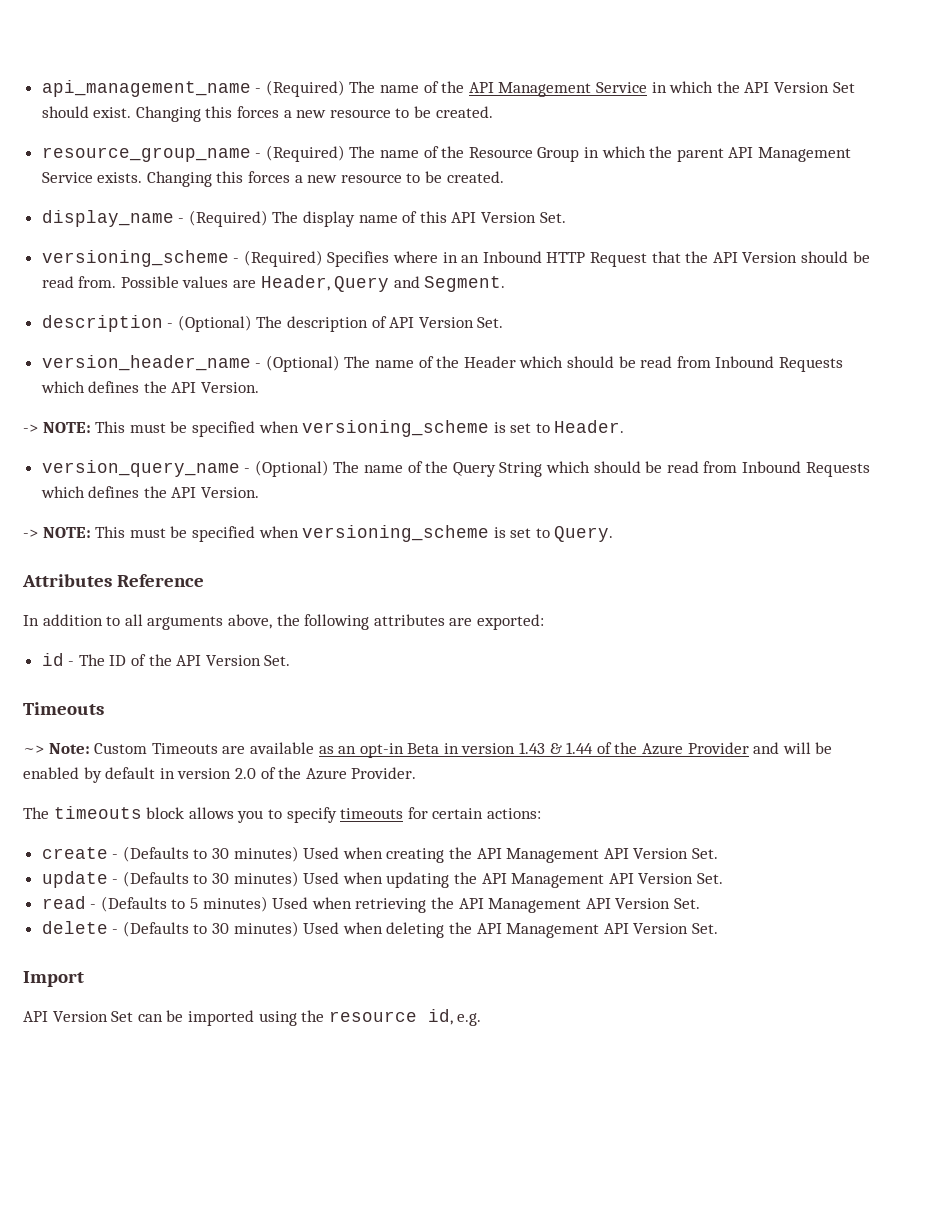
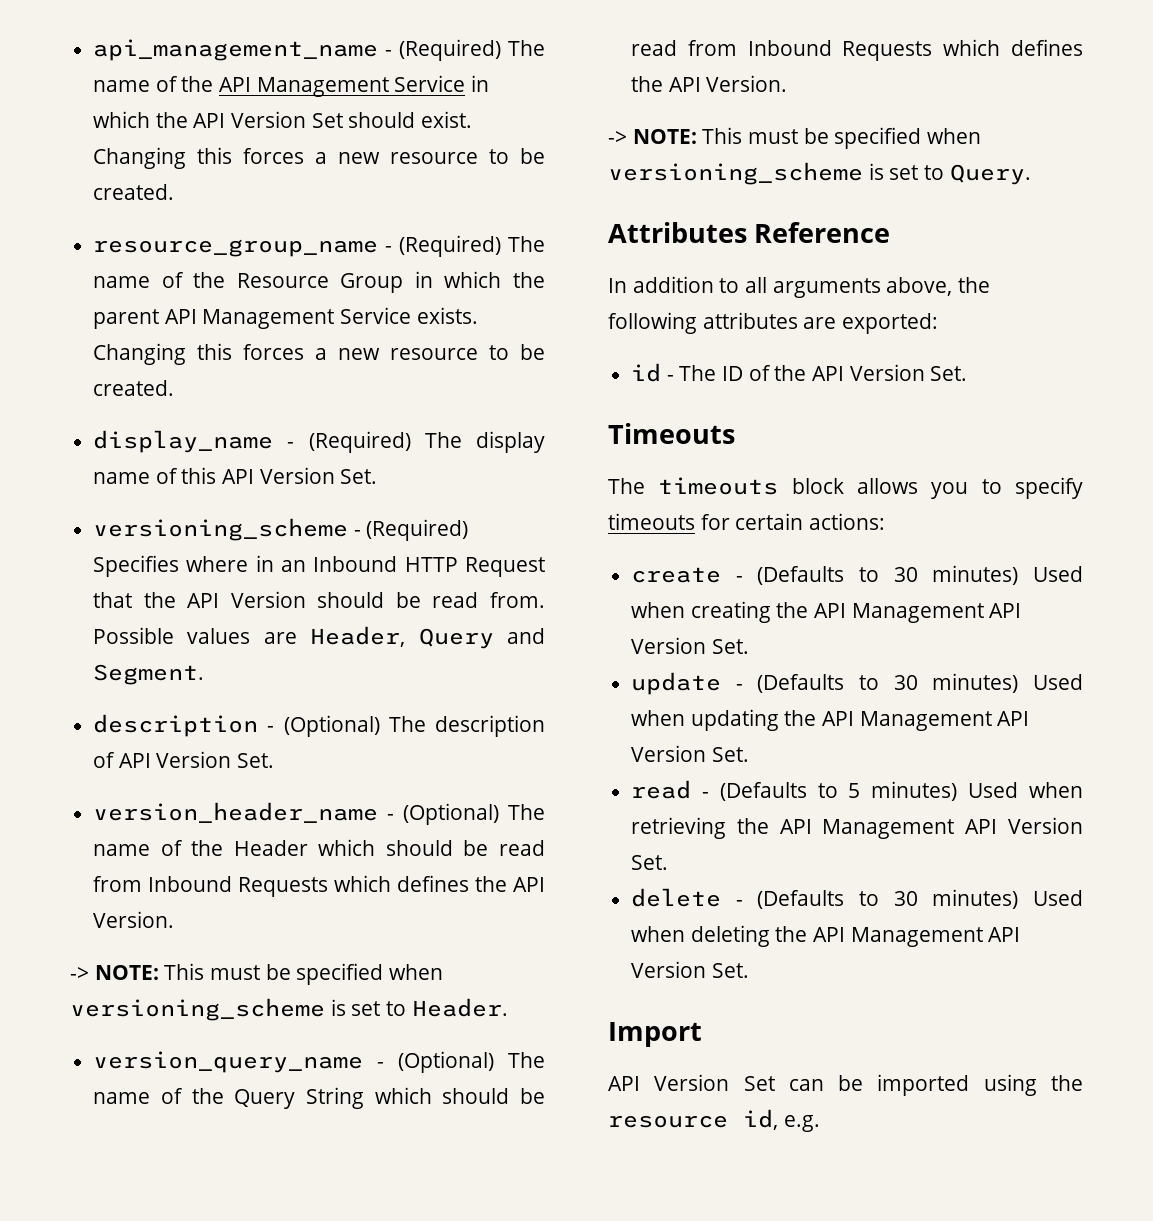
[23,742,833,758] [23,767,417,783] // ~> Note: Custom Timeouts are available as an opt-in Beta in version 1.43 & 1.44 of the Azure Provider and will be enabled by default in version 2.0 of the Azure Provider. -> (735, 433) none

